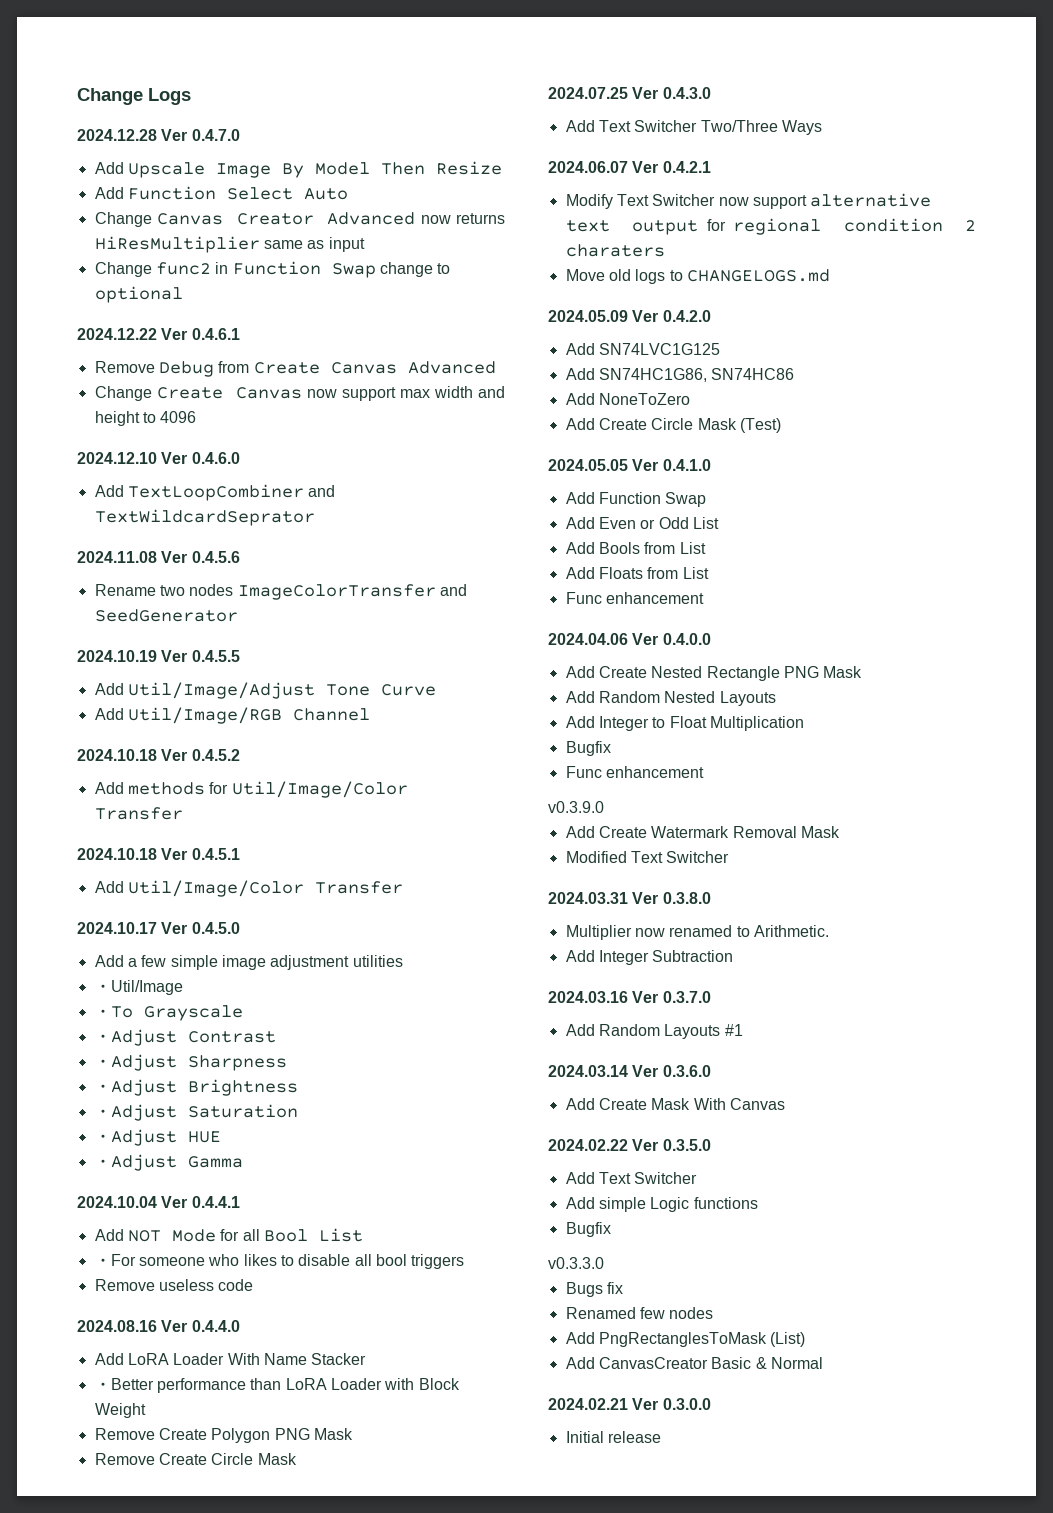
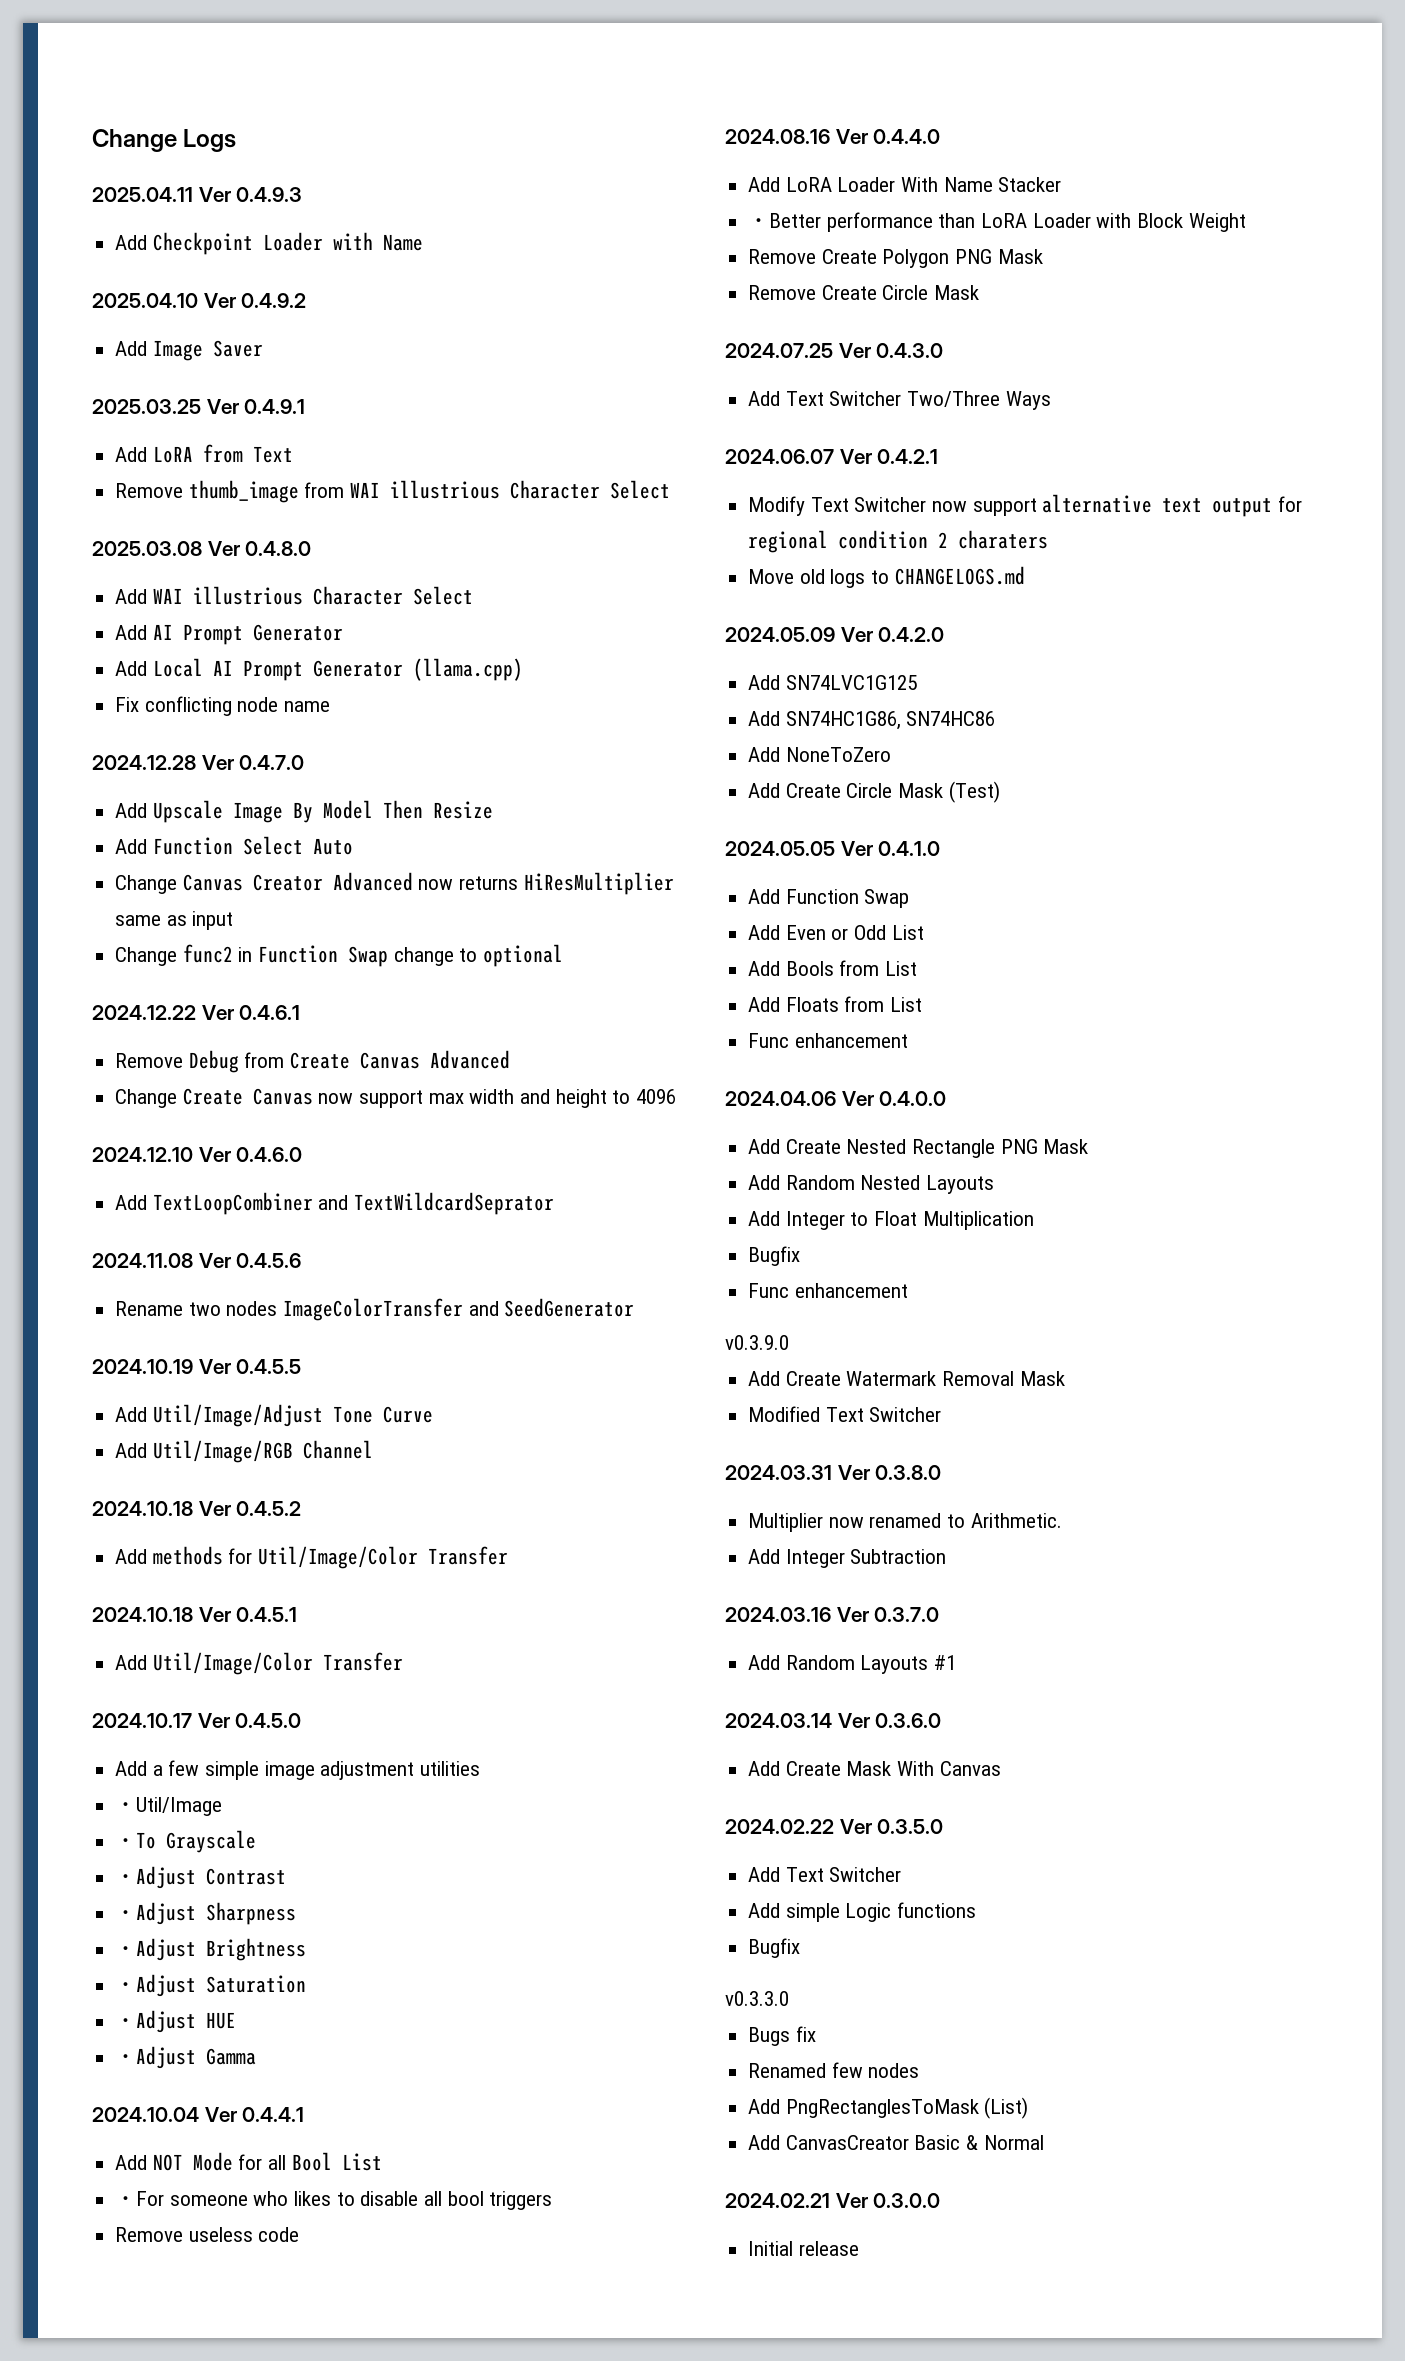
(191, 96) none -> [92,187,303,202] [115,232,423,255] [92,293,307,308] [115,340,263,361] [92,399,306,414] [115,444,293,463] [115,480,671,503] [92,541,312,556] [115,586,473,605] [115,624,343,645] [115,658,523,681] [115,696,331,716] // 2025.04.11 Ver 0.4.9.3 // Add Checkpoint Loader with Name // 2025.04.10 Ver 0.4.9.2 // Add Image Saver // 2025.03.25 Ver 0.4.9.1 // Add LoRA from Text // Remove thumb_image from WAI illustrious Character Select // 2025.03.08 Ver 0.4.8.0 // Add WAI illustrious Character Select // Add AI Prompt Generator // Add Local AI Prompt Generator (llama.cpp) // Fix conflicting node name

